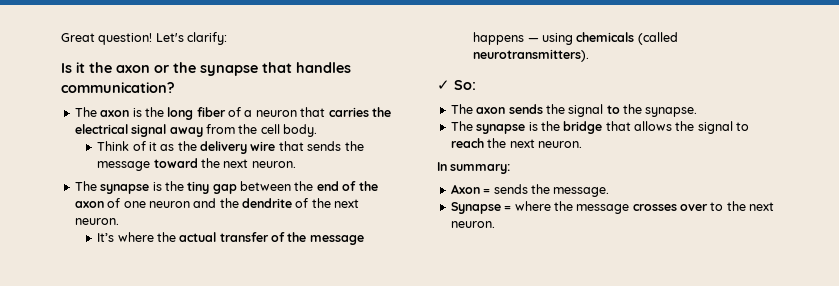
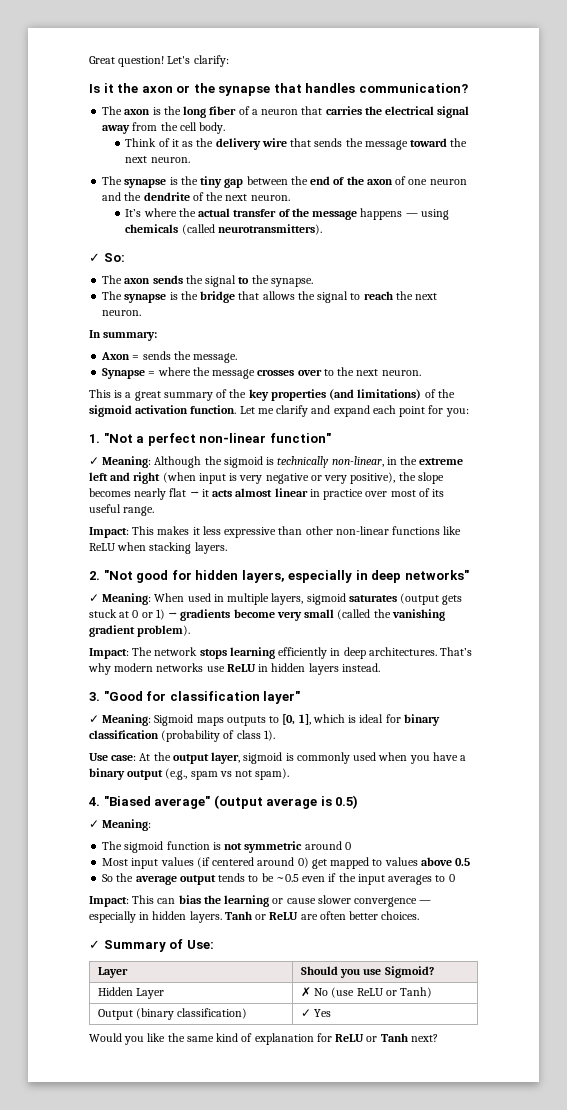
(495, 224) none -> [89,389,455,401] [89,405,469,417] [89,433,331,446] [89,456,464,468] [89,472,444,484] [89,488,445,500] [89,504,155,516] [89,526,462,538] [89,542,227,554] [89,570,469,583] [89,593,463,605] [89,609,445,621] [89,625,191,637] [89,647,473,659] [88,663,380,675] [89,691,301,704] [89,714,440,726] [89,730,275,742] [89,752,467,764] [89,768,290,780] [89,795,359,809] [89,819,152,831] [102,841,351,853] [102,857,471,869] [102,873,455,885] [89,895,432,907] [89,911,420,923] [89,939,214,952] [97,967,128,978] [300,966,434,978] [97,987,165,999] [300,987,433,998] [97,1008,248,1020] [300,1009,332,1017] [89,1033,438,1045] // This is a great summary of the key properties (and limitations) of the sigmoid activation function. Let me clarify and expand each point for you: // 1. "Not a perfect non-linear function" // ✓ Meaning: Although the sigmoid is technically non-linear, in the extreme left and right (when input is very negative or very positive), the slope becomes nearly flat → it acts almost linear in practice over most of its useful range. // Impact: This makes it less expressive than other non-linear functions like ReLU when stacking layers. // 2. "Not good for hidden layers, especially in deep networks" // ✓ Meaning: When used in multiple layers, sigmoid saturates (output gets stuck at 0 or 1) → gradients become very small (called the vanishing gradient problem). // Impact: The network stops learning efficiently in deep architectures. That’s why modern networks use ReLU in hidden layers instead. // 3. "Good for classification layer" // ✓ Meaning: Sigmoid maps outputs to [0, 1], which is ideal for binary classification (probability of class 1). // Use case: At the output layer, sigmoid is commonly used when you have a binary output (e.g., spam vs not spam). // 4. "Biased average" (output average is 0.5) // ✓ Meaning: // The sigmoid function is not symmetric around 0 // Most input values (if centered around 0) get mapped to values above 0.5 // So the average output tends to be ~0.5 even if the input averages to 0 // Impact: This can bias the learning or cause slower convergence — especially in hidden layers. Tanh or ReLU are often better choices. // ✓ Summary of Use: // Layer | Should you use Sigmoid? // Hidden Layer | ✗ No (use ReLU or Tanh) // Output (binary classification) | ✓ Yes // Would you like the same kind of explanation for ReLU or Tanh next?

